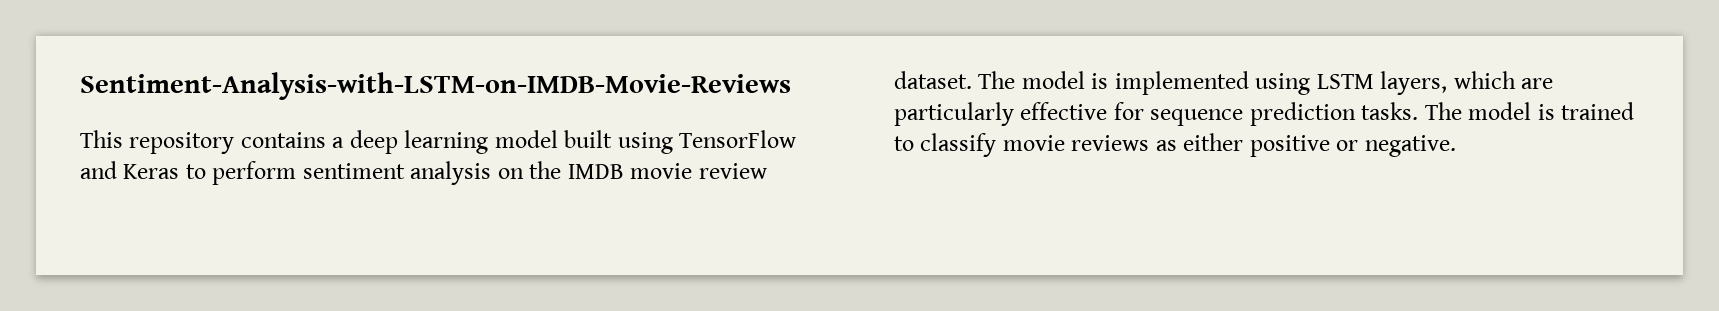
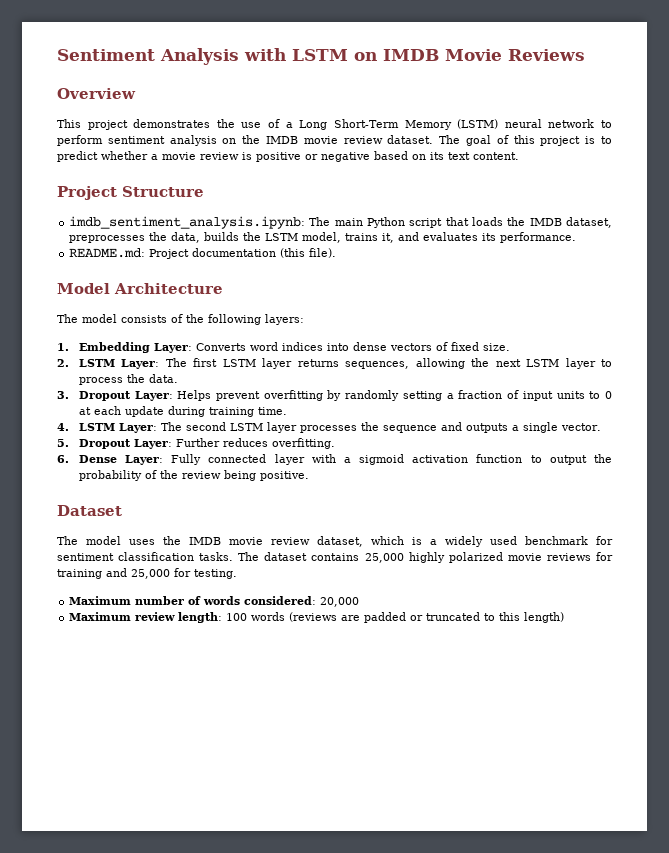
[80,72,791,100] [80,130,797,154] [80,161,180,179] Sentiment-Analysis-with-LSTM-on-IMDB-Movie-Reviews // This repository contains a deep learning model built using TensorFlow and Keras -> [57,48,585,65] [57,88,136,99] [57,119,595,130] Sentiment Analysis with LSTM on IMDB Movie Reviews // Overview // This project demonstrates the use of a Long Short-Term Memory (LSTM) neural network
[1021,71,1554,95] [894,102,1635,126] [894,133,1456,157] model is implemented using LSTM layers, which are particularly effective for sequence prediction tasks. The model is trained to classify movie reviews as either positive or negative. -> [466,135,612,146] [57,151,519,162] [57,186,204,200] [69,216,612,229] [69,232,577,243] [69,248,337,259] [57,283,223,294] [57,314,304,325] [57,342,510,353] [57,358,612,369] [78,374,178,385] [57,390,612,401] [78,406,287,417] [57,422,601,433] [57,438,335,449] [57,454,612,465] [78,470,309,481] [57,505,122,516] [57,536,613,547] [57,552,613,563] [57,568,237,579] [69,596,360,607] [69,612,565,623] goal of this project is to predict whether a movie review is positive or negative based on its text content. // Project Structure // imdb_sentiment_analysis.ipynb: The main Python script that loads the IMDB dataset, preprocesses the data, builds the LSTM model, trains it, and evaluates its performance. // README.md: Project documentation (this file). // Model Architecture // The model consists of the following layers: // 1. Embedding Layer: Converts word indices into dense vectors of fixed size. // 2. LSTM Layer: The first LSTM layer returns sequences, allowing the next LSTM layer to process the data. // 3. Dropout Layer: Helps prevent overfitting by randomly setting a fraction of input units to 0 at each update during training time. // 4. LSTM Layer: The second LSTM layer processes the sequence and outputs a single vector. // 5. Dropout Layer: Further reduces overfitting. // 6. Dense Layer: Fully connected layer with a sigmoid activation function to output the probability of the review being positive. // Dataset // The model uses the IMDB movie review dataset, which is a widely used benchmark for sentiment classification tasks. The dataset contains 25,000 highly polarized movie reviews for training and 25,000 for testing. // Maximum number of words considered: 20,000 // Maximum review length: 100 words (reviews are padded or truncated to this length)

